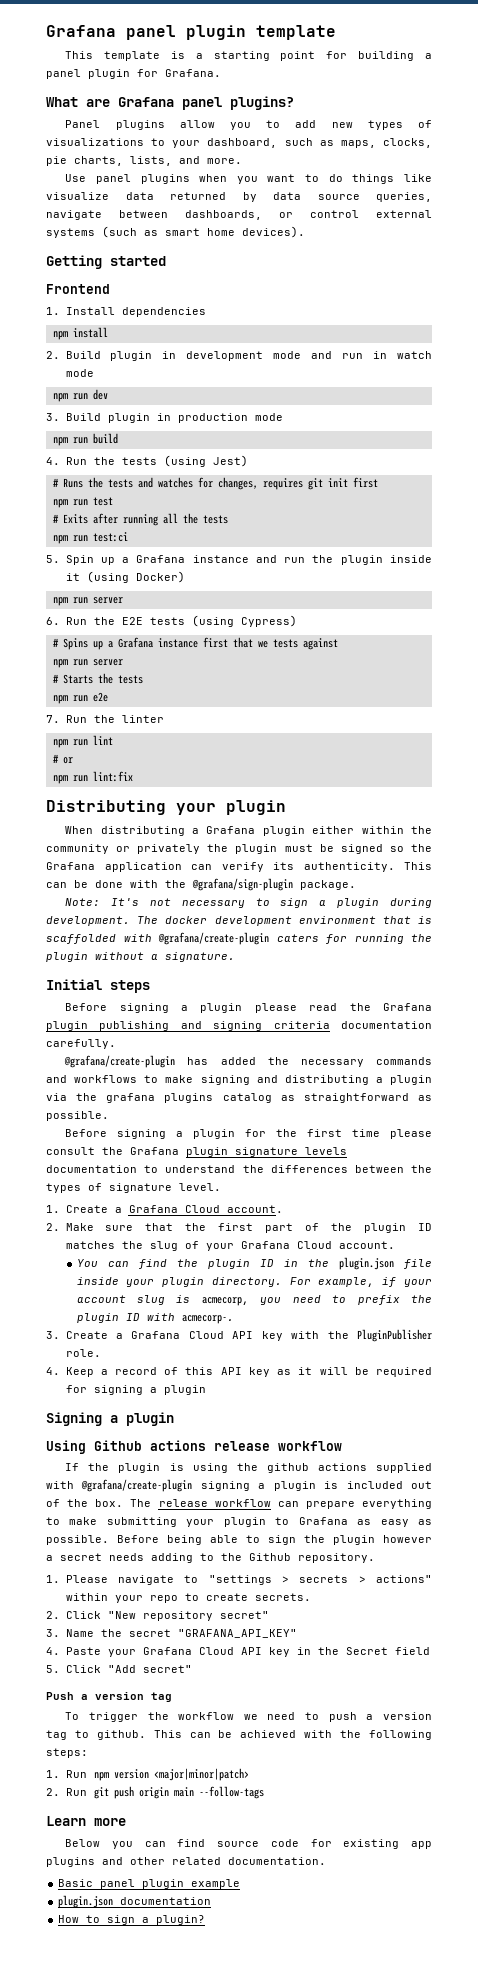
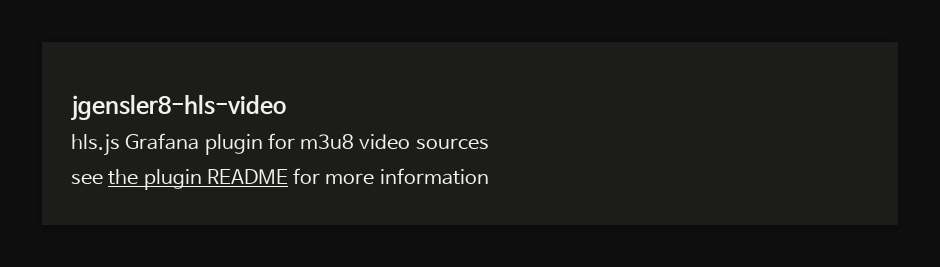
[46,25,336,40] [65,51,432,61] [46,69,221,79] [46,96,294,110] [65,120,432,130] [46,138,433,148] [46,156,242,166] [65,174,432,184] [46,192,432,202] [46,210,432,220] [46,226,305,238] [46,255,166,269] [46,284,110,294] [46,307,206,317] [52,327,108,340] [46,351,432,361] [65,369,94,377] [52,389,108,402] [46,413,283,423] [52,433,118,446] [46,455,248,467] [52,477,378,490] [52,497,113,508] [52,513,228,526] [52,532,128,544] [46,555,432,565] [65,571,185,583] [52,597,123,606] [46,615,297,627] [52,637,338,650] [52,659,123,668] [52,673,143,684] [52,692,108,704] [46,715,164,723] [52,735,113,748] [52,754,73,764] [52,771,133,784] [46,800,286,815] [65,826,432,836] [46,844,432,854] [46,862,432,872] [46,878,356,891] [65,898,432,908] [46,916,432,926] [46,932,432,945] [46,952,235,962] [46,979,150,993] [65,1003,432,1013] [46,1021,432,1031] [46,1039,116,1049] [64,1055,432,1068] [46,1075,432,1085] [46,1093,432,1103] [46,1111,109,1121] [65,1129,432,1139] [46,1147,347,1157] [46,1165,432,1173] [46,1183,221,1193] [46,1205,283,1213] [46,1223,433,1233] [65,1241,395,1251] [76,1257,432,1270] [76,1277,432,1287] [76,1295,433,1306] [76,1313,234,1324] [46,1329,432,1342] [65,1349,101,1357] [46,1367,432,1377] [65,1385,206,1395] [46,1412,174,1426] [46,1440,342,1454] [65,1463,432,1473] [46,1479,432,1492] [46,1499,432,1509] [46,1517,433,1527] [46,1535,432,1545] [46,1553,375,1563] [46,1575,432,1585] [65,1593,311,1603] [46,1611,269,1621] [46,1629,297,1638] [46,1647,430,1657] [46,1665,192,1673] [46,1692,172,1702] [65,1712,432,1722] [46,1730,433,1740] [46,1748,88,1758] [46,1768,249,1781] [46,1786,264,1799] [46,1816,126,1826] [65,1839,432,1849] [46,1857,326,1867] [58,1879,241,1889] [58,1895,212,1908] [58,1915,206,1925] Grafana panel plugin template // This template is a starting point for building a panel plugin for Grafana. // What are Grafana panel plugins? // Panel plugins allow you to add new types of visualizations to your dashboard, such as maps, clocks, pie charts, lists, and more. // Use panel plugins when you want to do things like visualize data returned by data source queries, navigate between dashboards, or control external systems (such as smart home devices). // Getting started // Frontend // 1. Install dependencies // npm install // 2. Build plugin in development mode and run in watch mode // npm run dev // 3. Build plugin in production mode // npm run build // 4. Run the tests (using Jest) // # Runs the tests and watches for changes, requires git init first // npm run test // # Exits after running all the tests // npm run test:ci // 5. Spin up a Grafana instance and run the plugin inside it (using Docker) // npm run server // 6. Run the E2E tests (using Cypress) // # Spins up a Grafana instance first that we tests against // npm run server // # Starts the tests // npm run e2e // 7. Run the linter // npm run lint // # or // npm run lint:fix // Distributing your plugin // When distributing a Grafana plugin either within the community or privately the plugin must be signed so the Grafana application can verify its authenticity. This can be done with the @grafana/sign-plugin package. // Note: It's not necessary to sign a plugin during development. The docker development environment that is scaffolded with @grafana/create-plugin caters for running the plugin without a signature. // Initial steps // Before signing a plugin please read the Grafana plugin publishing and signing criteria documentation carefully. // @grafana/create-plugin has added the necessary commands and workflows to make signing and distributing a plugin via the grafana plugins catalog as straightforward as possible. // Before signing a plugin for the first time please consult the Grafana plugin signature levels documentation to understand the differences between the types of signature level. // 1. Create a Grafana Cloud account. // 2. Make sure that the first part of the plugin ID matches the slug of your Grafana Cloud account. // You can find the plugin ID in the plugin.json file inside your plugin directory. For example, if your account slug is acmecorp, you need to prefix the plugin ID with acmecorp-. // 3. Create a Grafana Cloud API key with the PluginPublisher role. // 4. Keep a record of this API key as it will be required for signing a plugin // Signing a plugin // Using Github actions release workflow // If the plugin is using the github actions supplied with @grafana/create-plugin signing a plugin is included out of the box. The release workflow can prepare everything to make submitting your plugin to Grafana as easy as possible. Before being able to sign the plugin however a secret needs adding to the Github repository. // 1. Please navigate to "settings > secrets > actions" within your repo to create secrets. // 2. Click "New repository secret" // 3. Name the secret "GRAFANA_API_KEY" // 4. Paste your Grafana Cloud API key in the Secret field // 5. Click "Add secret" // Push a version tag // To trigger the workflow we need to push a version tag to github. This can be achieved with the following steps: // 1. Run npm version <major|minor|patch> // 2. Run git push origin main --follow-tags // Learn more // Below you can find source code for existing app plugins and other related documentation. // Basic panel plugin example // plugin.json documentation // How to sign a plugin? -> [71,94,286,121] [71,133,489,156] [71,168,489,190] jgensler8-hls-video // hls.js Grafana plugin for m3u8 video sources // see the plugin README for more information

